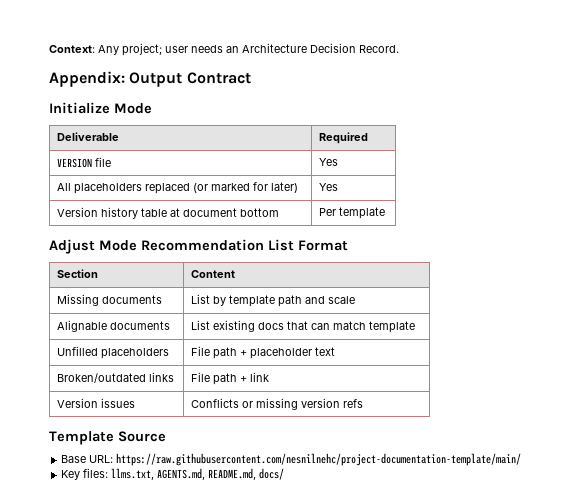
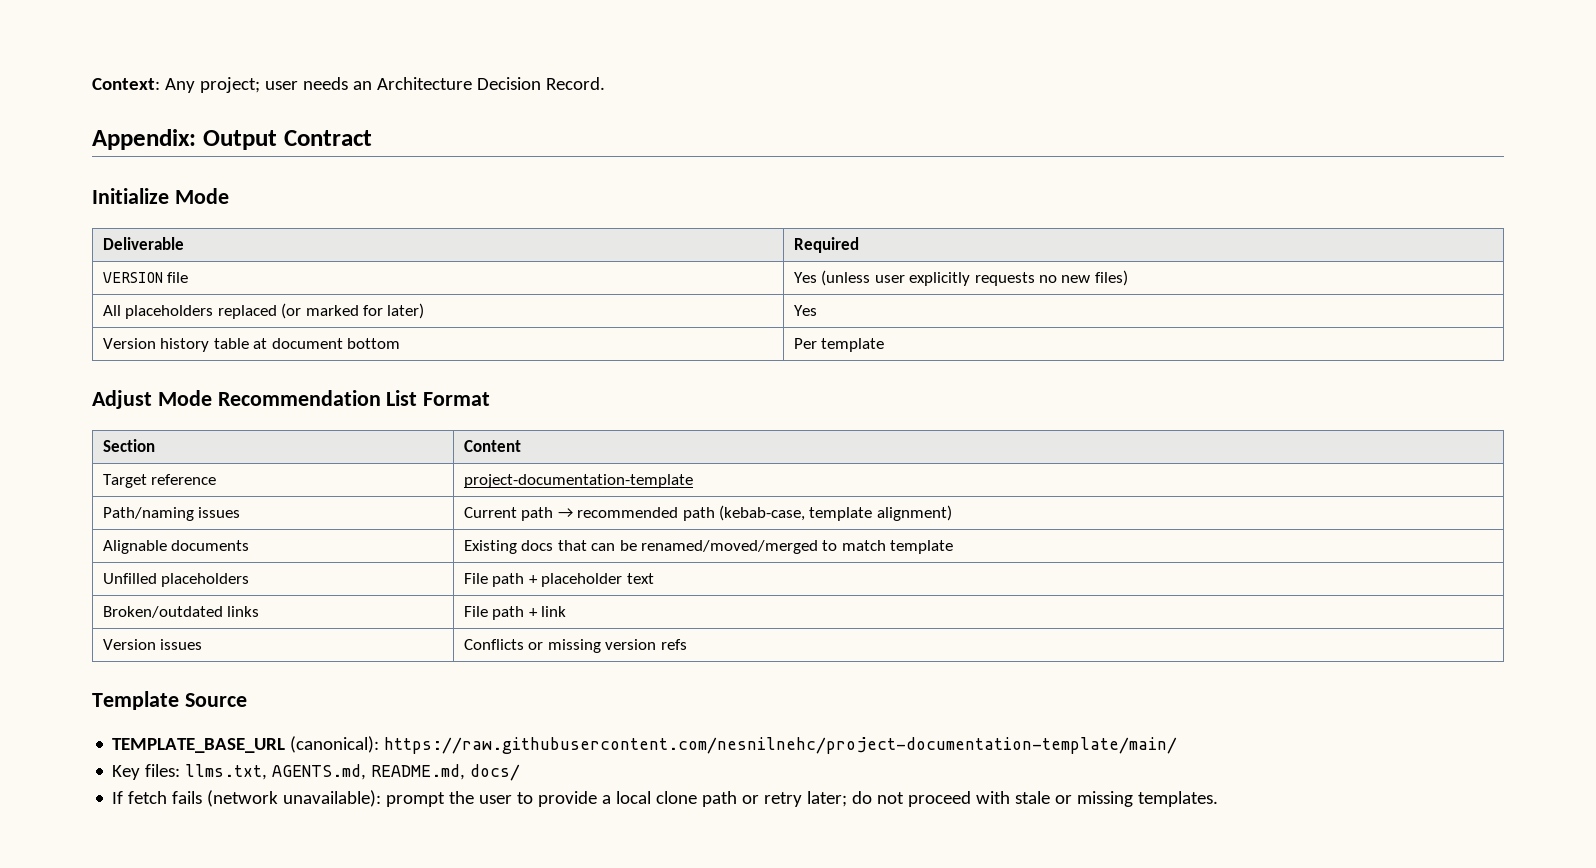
(338, 162) none -> [821,270,1128,286] (unless user explicitly requests no new files)
[56,294,162,306] [190,294,355,307] Missing documents | List by template path and scale -> [102,474,217,488] [463,474,693,488] [102,507,241,521] [463,505,952,521] Target reference | project-documentation-template // Path/naming issues | Current path → recommended path (kebab-case, template alignment)
[190,320,255,332] List existing -> [463,540,517,554] Existing
(330, 326) none -> [619,540,838,554] be renamed/moved/merged to
[61,455,114,463] Base URL: -> [112,736,380,753] TEMPLATE_BASE_URL (canonical):
(285, 474) none -> [112,790,1219,807] // If fetch fails (network unavailable): prompt the user to provide a local clone path or retry later; do not proceed with stale or missing templates.

